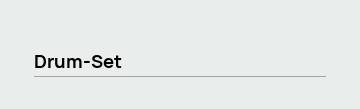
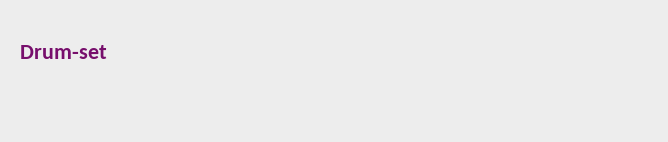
[34,55,122,68] Drum-Set -> [20,45,107,59] Drum-set

